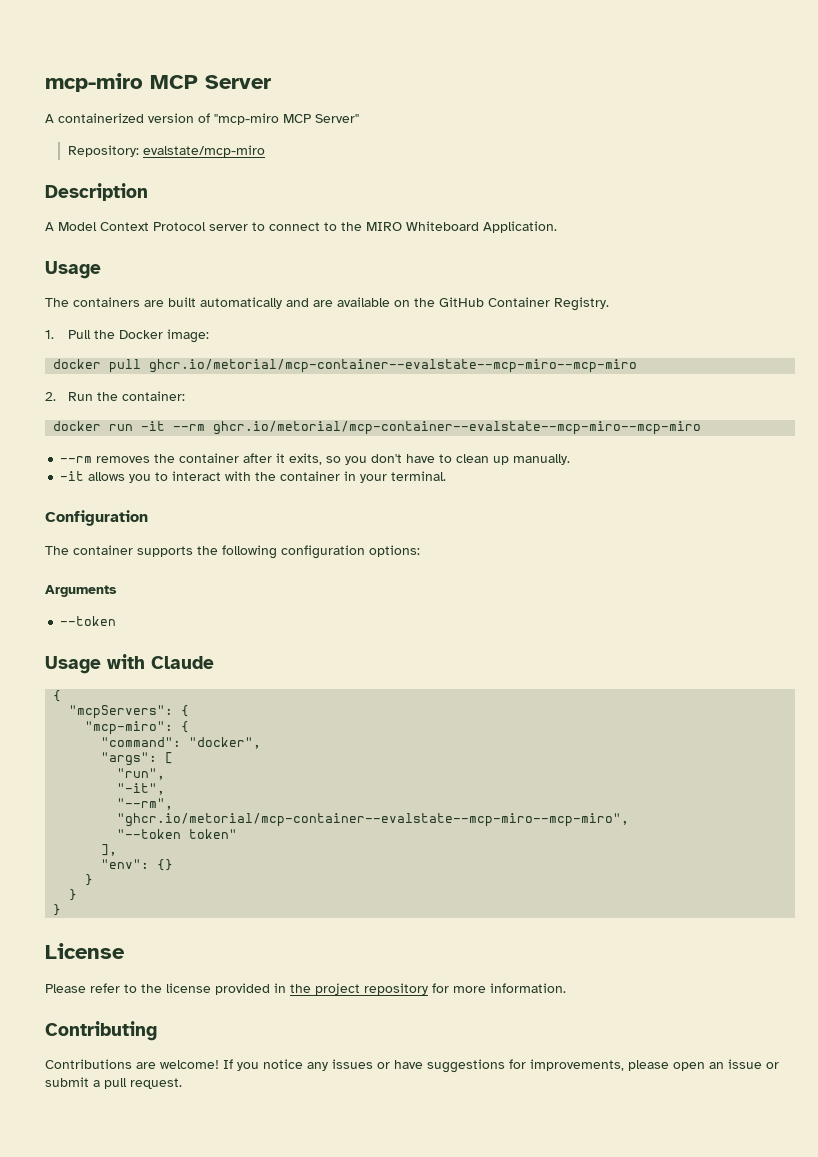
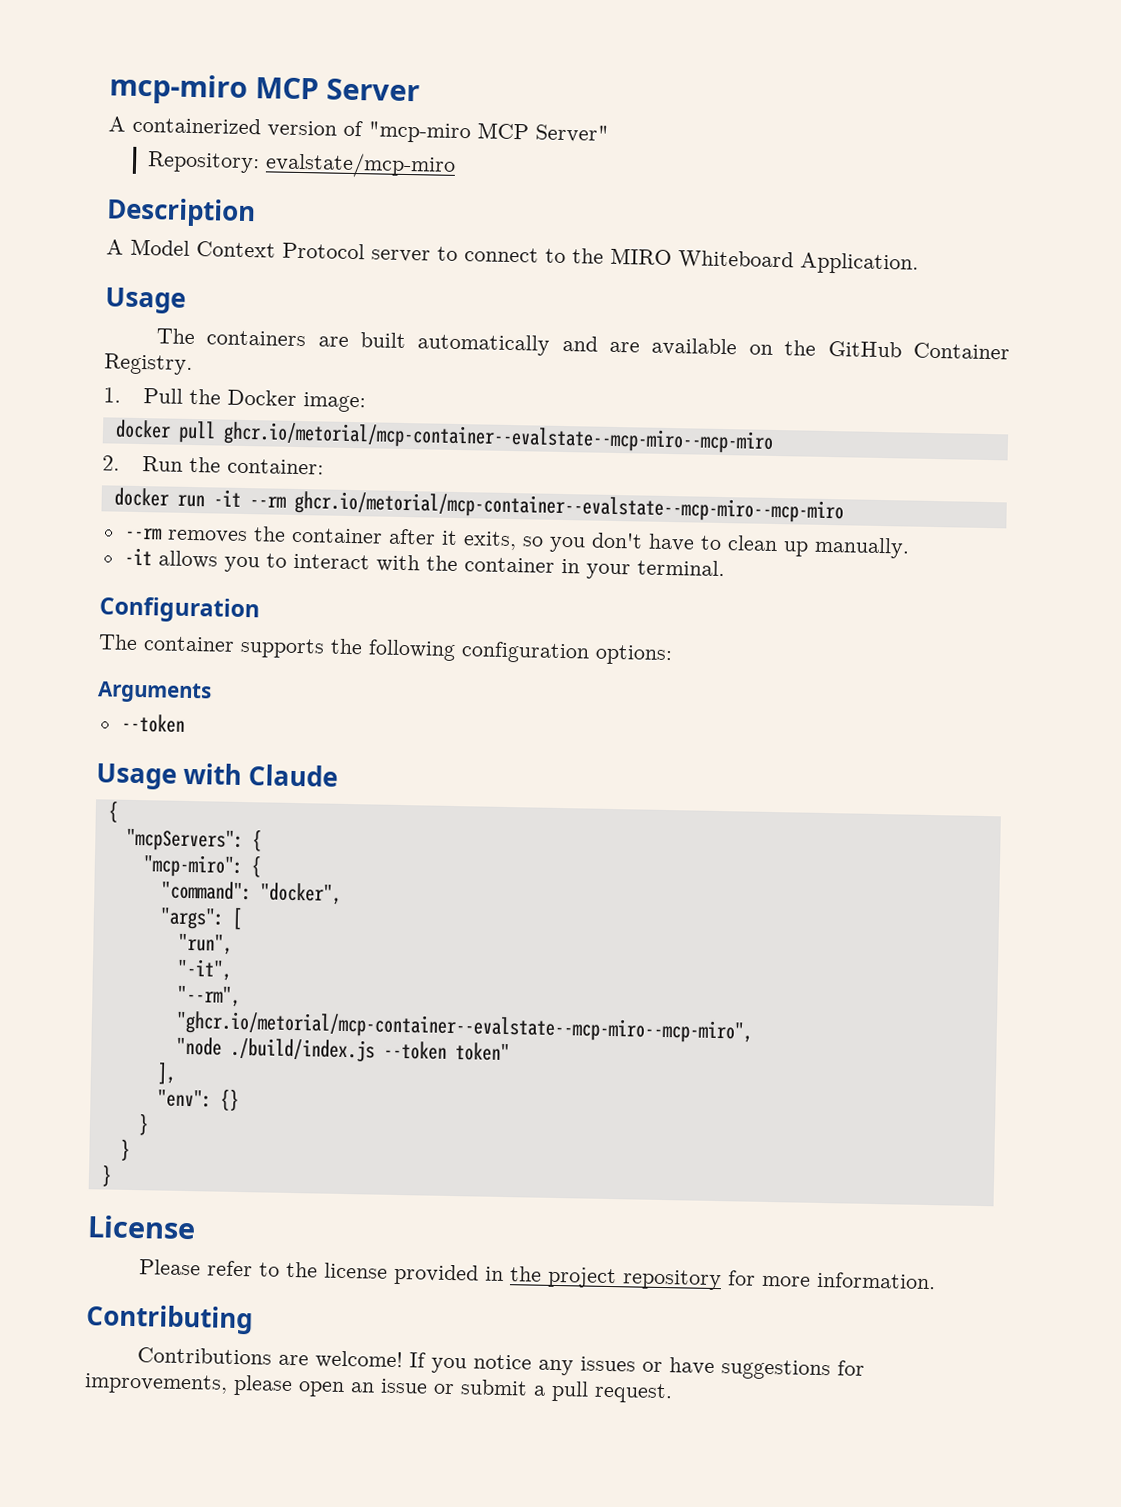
[117,829,182,839] "--token -> [175,1036,447,1063] "node ./build/index.js --token

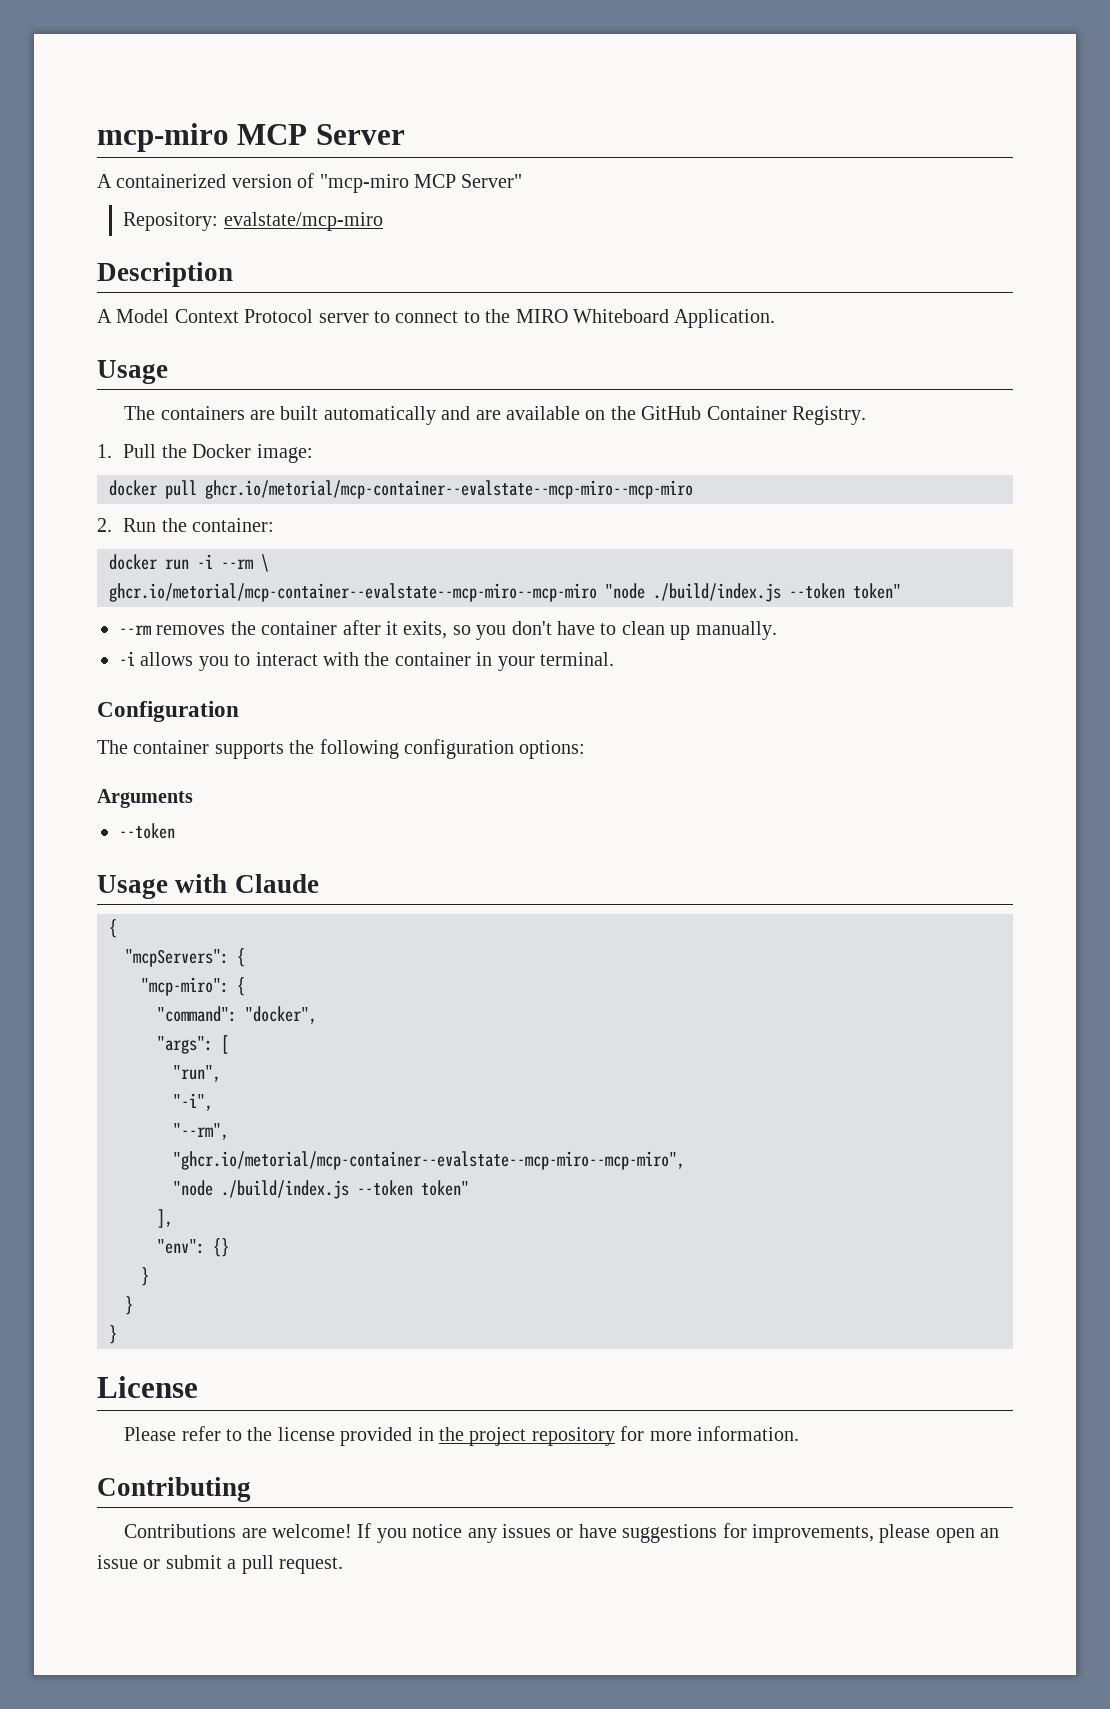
[212,489,844,524] -it --rm ghcr.io/metorial/mcp-container--evalstate--mcp-miro--mcp-miro -> [197,554,269,572] [109,583,901,602] -i --rm \ // ghcr.io/metorial/mcp-container--evalstate--mcp-miro--mcp-miro "node ./build/index.js --token token"
[123,547,152,566] -it -> [119,651,135,666] -i
[176,958,233,981] "-it", -> [173,1093,213,1111] "-i",

